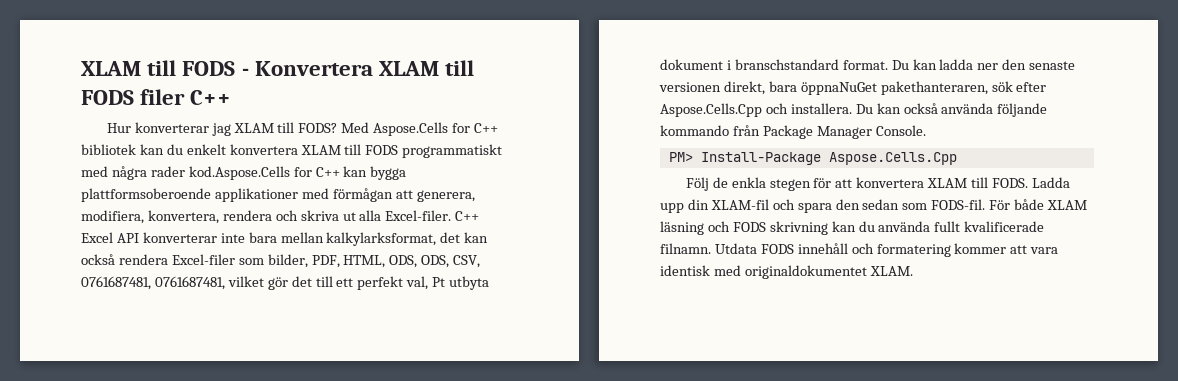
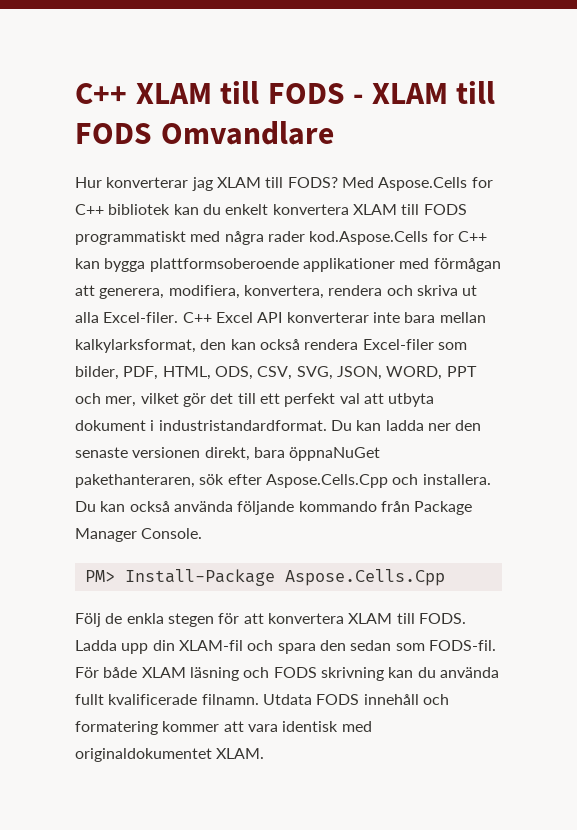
(81, 68) none -> [75,83,127,104] C++
[254,60,475,76] [81,89,232,105] Konvertera XLAM till FODS filer C++ -> [371,81,496,104] [75,121,334,145] XLAM till FODS Omvandlare
[440,232,461,243] det -> [200,339,227,350] den
[421,255,481,268] [81,276,225,290] ODS, CSV, 0761687481, 0761687481, -> [257,366,477,380] [75,393,137,407] CSV, SVG, JSON, WORD, PPT och mer,
[406,276,446,290] val, Pt -> [339,393,384,404] val att
[734,59,888,70] branschstandard format. -> [158,420,327,431] industristandardformat.

